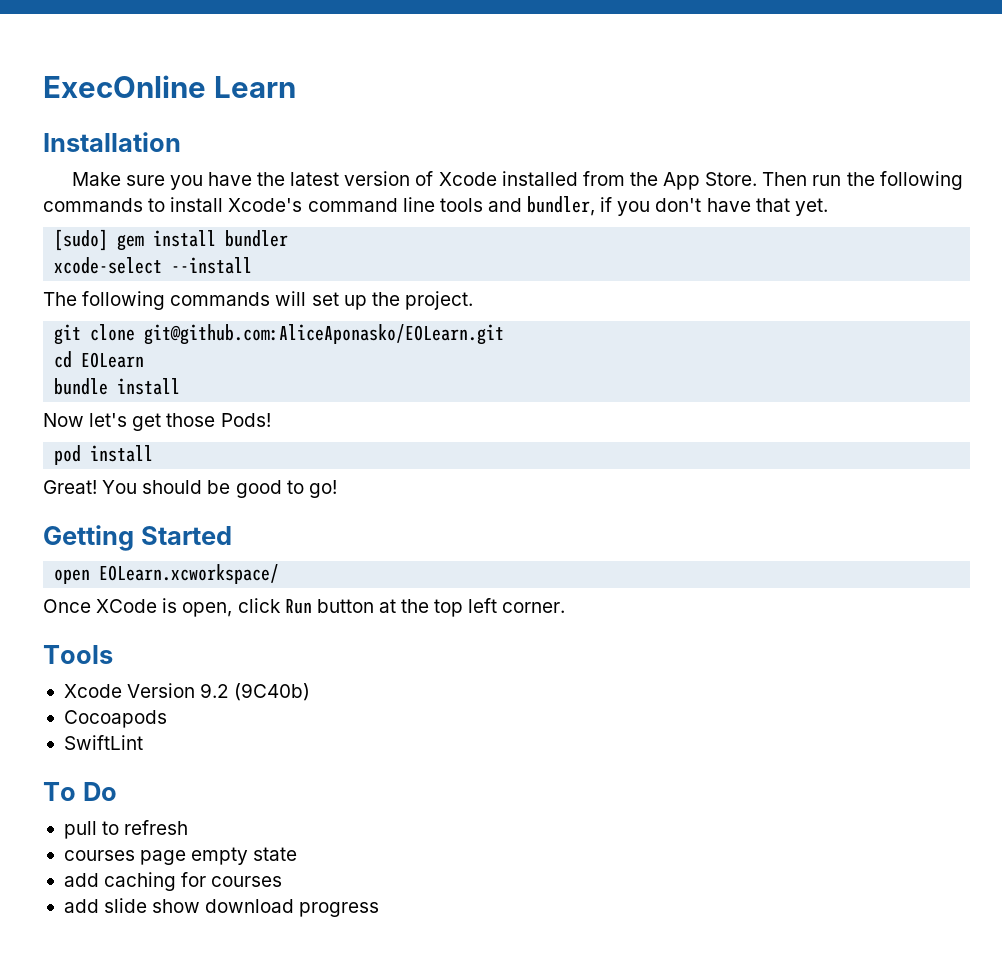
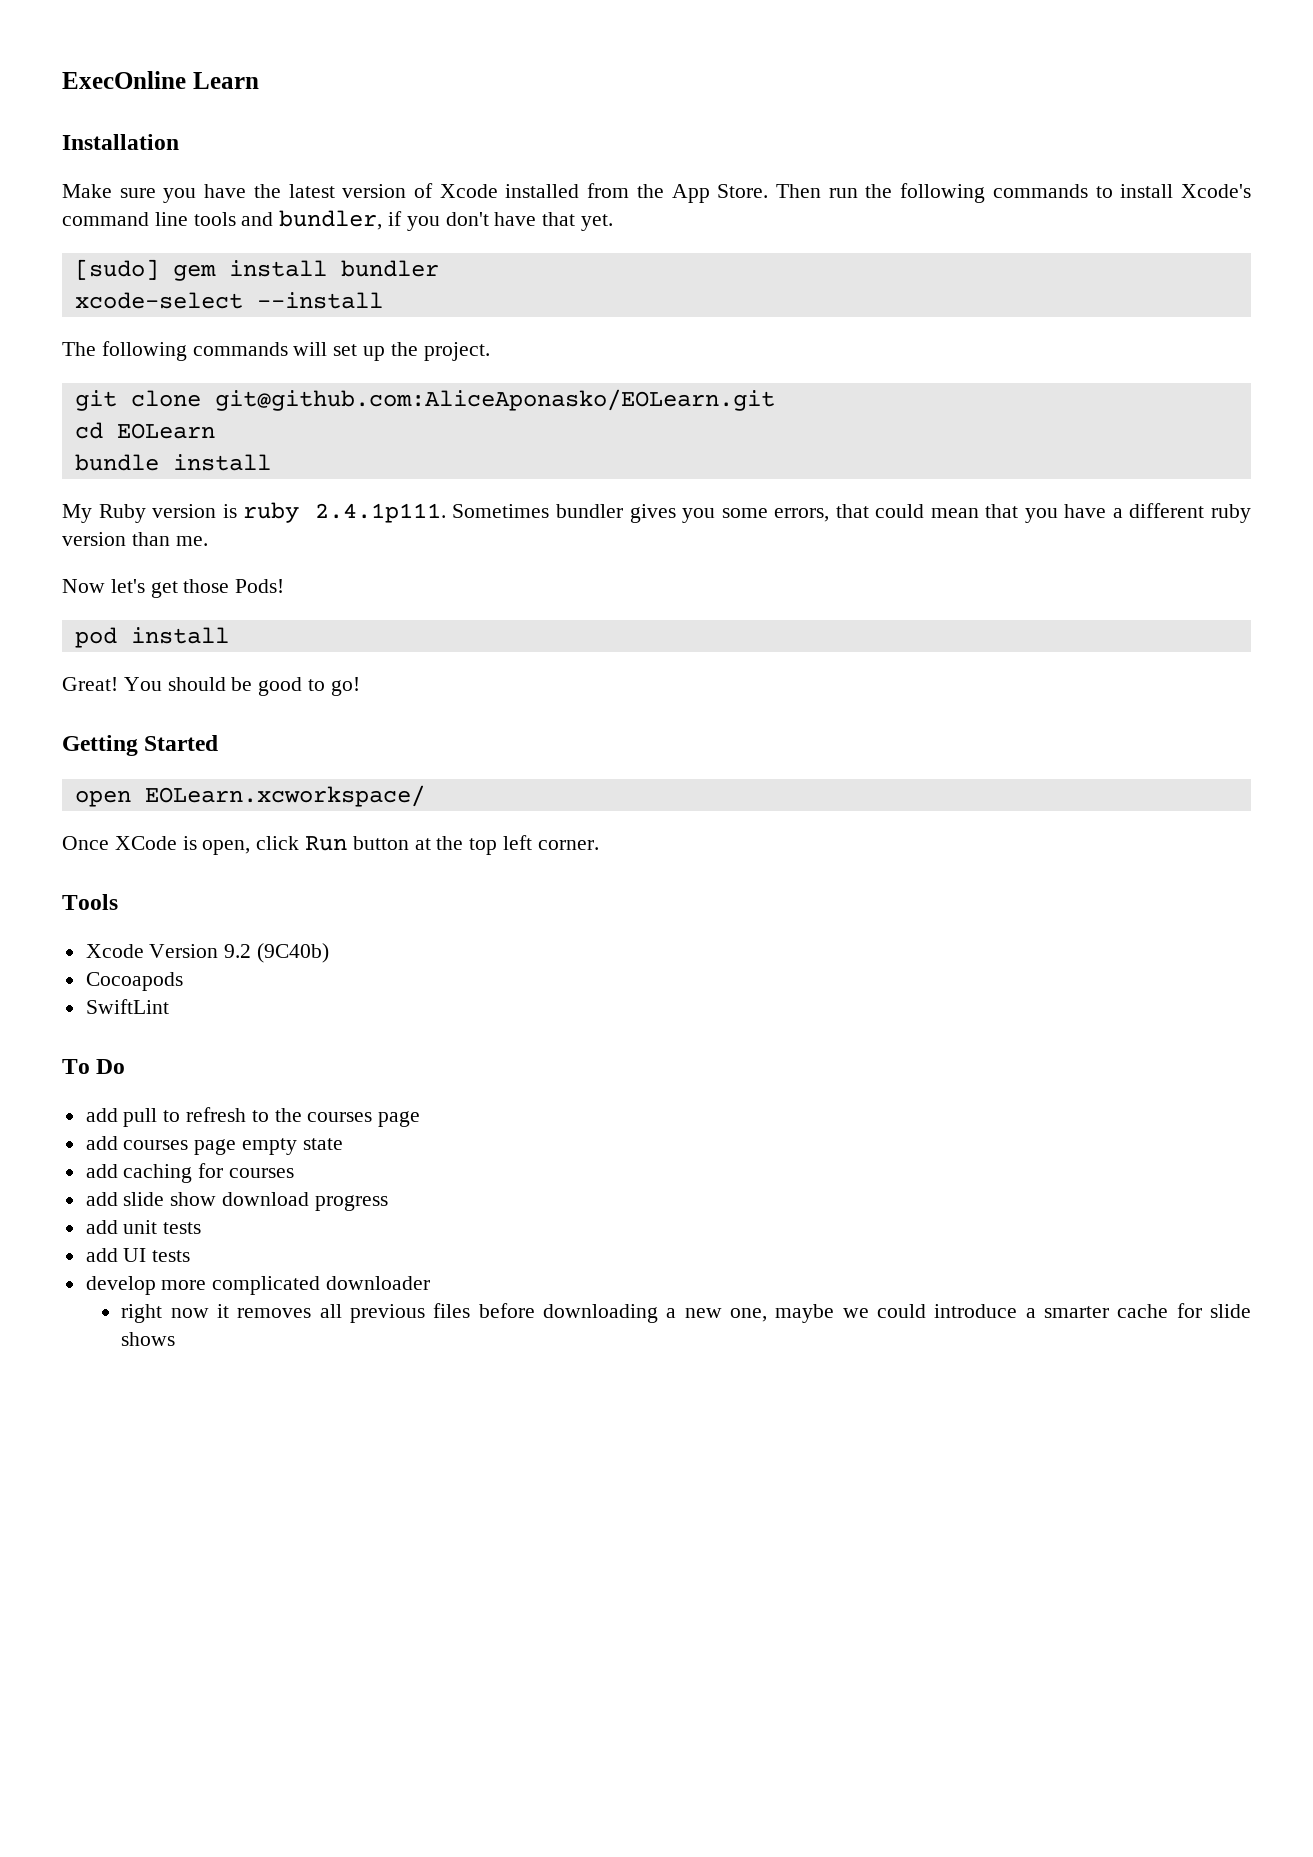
(181, 386) none -> [62,502,1251,523] [62,532,208,546] // My Ruby version is ruby 2.4.1p111. Sometimes bundler gives you some errors, that could mean that you have a different ruby version than me.
(117, 791) none -> [85,1108,118,1122] add
(189, 827) // -> [251,1108,421,1127] [85,1136,118,1150] to the courses page // add
(380, 909) none -> [85,1220,202,1234] [85,1248,191,1262] [85,1276,431,1295] [121,1303,1251,1323] [121,1332,176,1346] // add unit tests // add UI tests // develop more complicated downloader // right now it removes all previous files before downloading a new one, maybe we could introduce a smarter cache for slide shows

